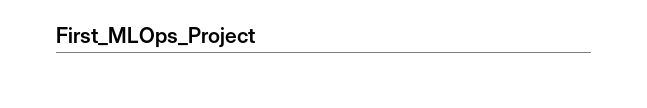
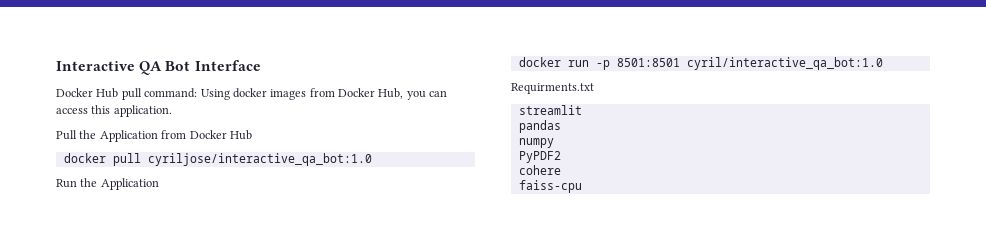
[56,27,255,48] First_MLOps_Project -> [56,60,261,75] [56,88,448,100] [56,105,172,117] [56,130,252,142] [63,153,372,166] [56,178,159,190] [518,57,883,70] [511,83,594,94] [518,105,582,115] [518,120,561,133] [518,138,554,148] [518,151,561,163] [518,165,561,175] [518,180,582,193] Interactive QA Bot Interface // Docker Hub pull command: Using docker images from Docker Hub, you can access this application. // Pull the Application from Docker Hub // docker pull cyriljose/interactive_qa_bot:1.0 // Run the Application // docker run -p 8501:8501 cyril/interactive_qa_bot:1.0 // Requirments.txt // streamlit // pandas // numpy // PyPDF2 // cohere // faiss-cpu

